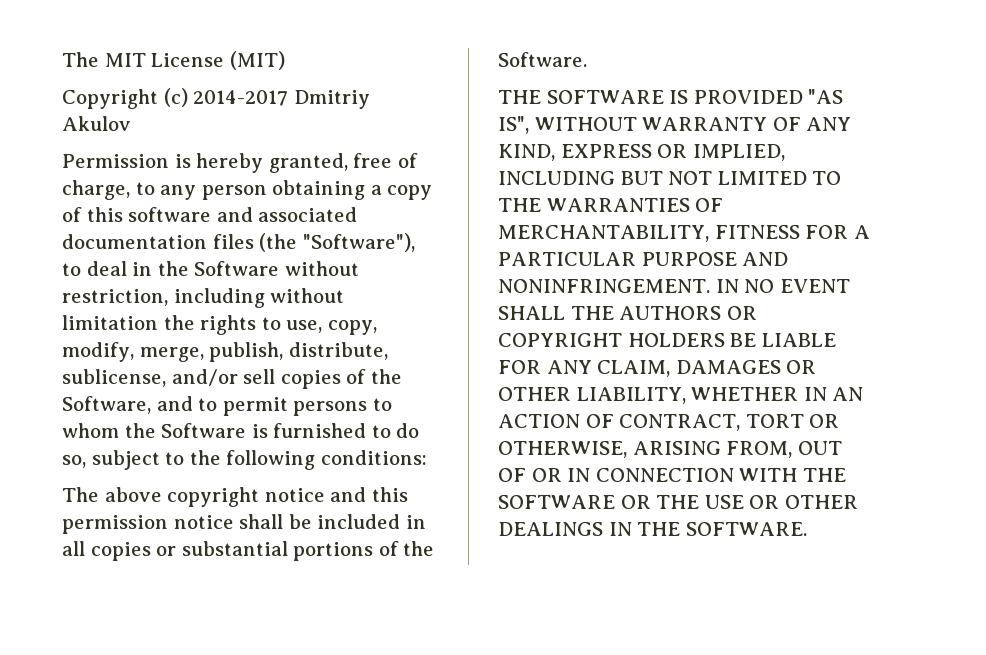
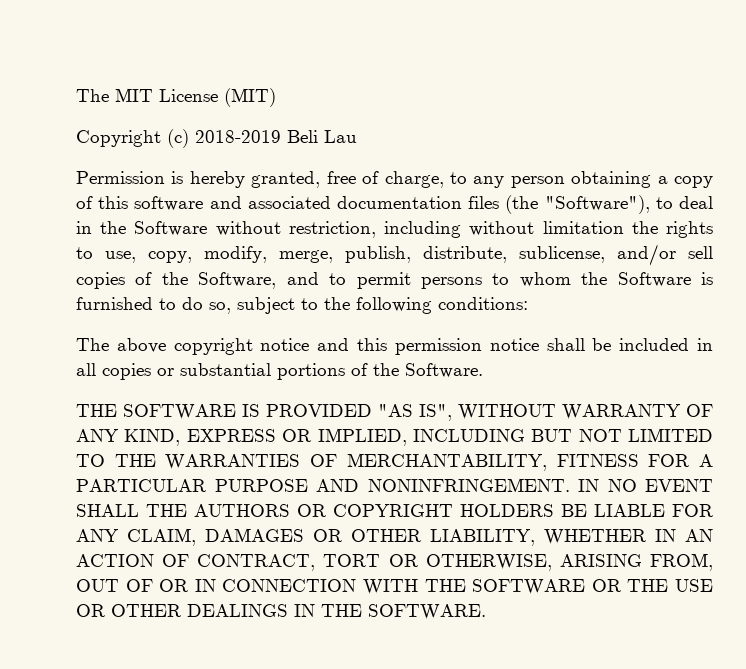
[193,90,370,109] [62,116,131,131] 2014-2017 Dmitriy Akulov -> [195,130,357,143] 2018-2019 Beli Lau

